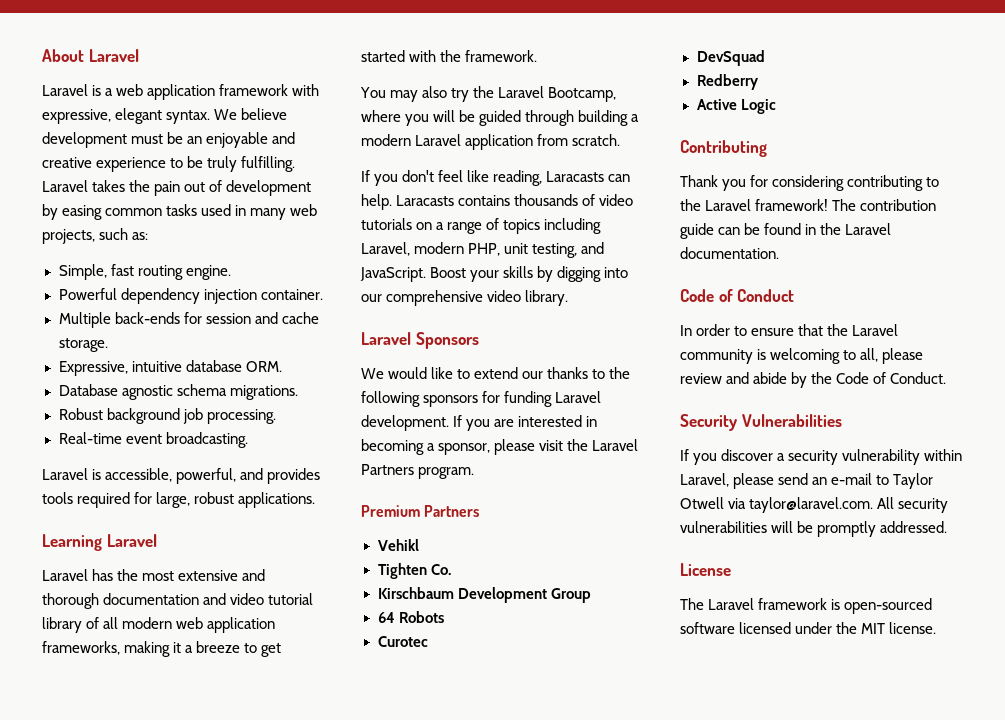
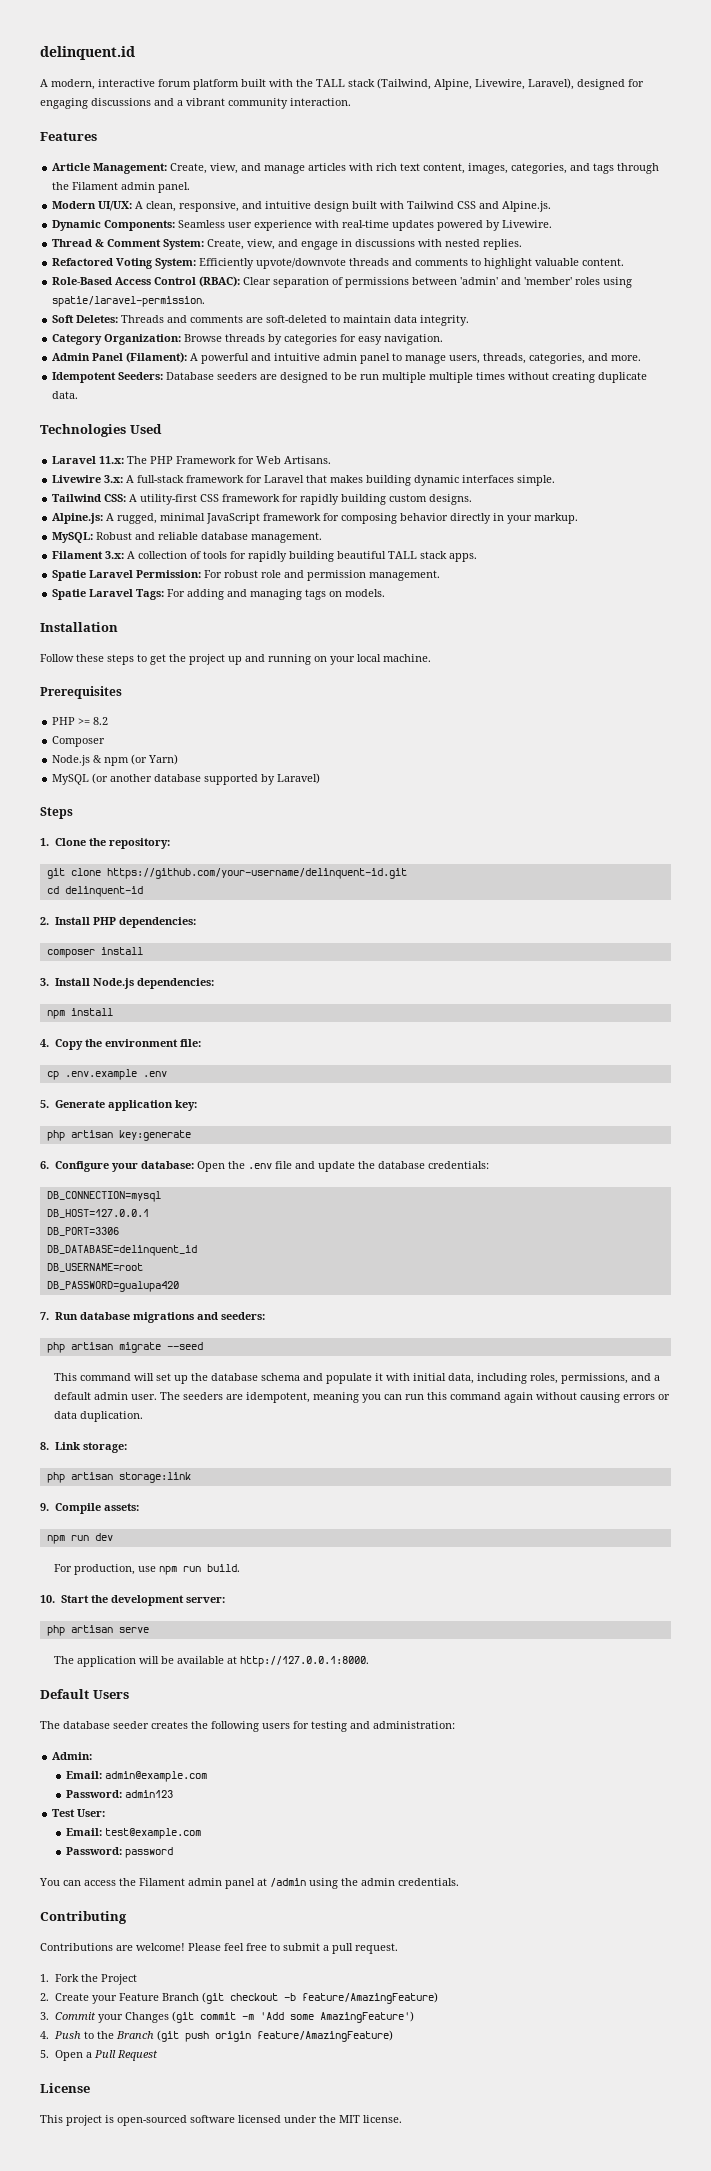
[42,49,139,62] [42,84,320,100] [42,108,288,124] [42,132,296,148] [42,156,296,172] [42,180,312,196] [42,204,318,220] [42,228,149,244] [58,264,231,280] [58,288,323,304] [58,312,319,328] [58,338,108,352] [58,360,282,376] [58,384,298,400] [58,408,276,424] [58,432,248,448] [42,468,321,484] [42,492,316,508] [42,534,157,551] [42,569,266,581] [42,593,314,609] [42,617,276,633] [42,641,282,657] [361,50,538,62] [360,86,617,102] [361,110,640,126] [361,134,621,150] [361,170,631,186] [361,194,634,210] [361,218,602,234] [361,242,605,258] [360,266,629,282] [361,290,569,306] [361,332,479,349] [361,367,631,379] [361,391,602,407] [361,415,598,431] [361,439,639,455] [361,464,475,479] [361,505,480,517] [377,539,419,551] [377,563,451,579] [377,587,591,603] [377,611,444,623] [377,636,428,647] [696,50,765,66] [696,74,759,90] [696,99,776,114] [680,140,767,157] [680,175,940,191] [680,199,937,211] [680,223,892,239] [680,247,779,259] [680,289,795,302] [680,324,899,336] [680,348,924,364] [680,372,947,388] [680,414,842,431] [680,449,963,465] [680,473,934,489] [680,497,949,513] [680,521,948,537] [680,563,731,576] [680,598,828,610] About Laravel // Laravel is a web application framework with expressive, elegant syntax. We believe development must be an enjoyable and creative experience to be truly fulfilling. Laravel takes the pain out of development by easing common tasks used in many web projects, such as: // Simple, fast routing engine. // Powerful dependency injection container. // Multiple back-ends for session and cache storage. // Expressive, intuitive database ORM. // Database agnostic schema migrations. // Robust background job processing. // Real-time event broadcasting. // Laravel is accessible, powerful, and provides tools required for large, robust applications. // Learning Laravel // Laravel has the most extensive and thorough documentation and video tutorial library of all modern web application frameworks, making it a breeze to get started with the framework. // You may also try the Laravel Bootcamp, where you will be guided through building a modern Laravel application from scratch. // If you don't feel like reading, Laracasts can help. Laracasts contains thousands of video tutorials on a range of topics including Laravel, modern PHP, unit testing, and JavaScript. Boost your skills by digging into our comprehensive video library. // Laravel Sponsors // We would like to extend our thanks to the following sponsors for funding Laravel development. If you are interested in becoming a sponsor, please visit the Laravel Partners program. // Premium Partners // Vehikl // Tighten Co. // Kirschbaum Development Group // 64 Robots // Curotec // DevSquad // Redberry // Active Logic // Contributing // Thank you for considering contributing to the Laravel framework! The contribution guide can be found in the Laravel documentation. // Code of Conduct // In order to ensure that the Laravel community is welcoming to all, please review and abide by the Code of Conduct. // Security Vulnerabilities // If you discover a security vulnerability within Laravel, please send an e-mail to Taylor Otwell via taylor@laravel.com. All security vulnerabilities will be promptly addressed. // License // The Laravel framework -> [40,46,135,60] [40,78,644,90] [40,98,351,109] [40,132,97,141] [52,163,660,174] [52,182,191,193] [52,201,552,212] [52,220,553,231] [52,239,523,250] [52,258,625,269] [52,276,633,288] [52,296,206,307] [52,315,470,326] [52,334,444,345] [52,352,642,364] [52,372,648,383] [52,391,79,399] [40,424,162,437] [52,456,332,464] [52,475,556,486] [52,494,473,505] [52,513,579,524] [52,532,323,543] [52,551,478,562] [52,570,441,581] [52,589,386,600] [40,622,118,632] [40,654,431,665] [40,686,122,699] [52,717,109,725] [52,736,106,747] [52,754,179,766] [52,773,321,785] [40,807,73,819] [40,838,170,849] [46,868,407,879] [46,886,143,897] [40,917,196,928] [46,947,143,958] [40,978,214,989] [46,1008,113,1019] [40,1039,201,1050] [46,1069,167,1080] [40,1100,197,1111] [46,1130,191,1141] [40,1161,489,1172] [46,1191,161,1202] [46,1209,149,1218] [46,1227,119,1236] [46,1245,197,1256] [46,1263,143,1272] [46,1281,179,1292] [40,1312,265,1323] [46,1342,203,1353] [54,1373,661,1384] [54,1392,671,1403] [54,1411,144,1422] [40,1442,127,1453] [46,1472,191,1483] [40,1503,139,1514] [46,1533,113,1544] [54,1564,241,1575] [40,1595,225,1606] [46,1625,149,1636] [54,1656,370,1667] [40,1689,129,1699] [40,1721,455,1732] [52,1752,93,1760] [66,1771,208,1782] [66,1790,174,1798] [52,1809,106,1817] [66,1828,202,1839] [66,1847,174,1858] [39,1878,459,1889] [40,1911,127,1924] [40,1943,398,1954] [40,1974,137,1985] [40,1992,438,2004] [40,2011,414,2023] [40,2030,393,2042] [40,2050,158,2061] [40,2083,90,2093] [40,2115,102,2126] delinquent.id // A modern, interactive forum platform built with the TALL stack (Tailwind, Alpine, Livewire, Laravel), designed for engaging discussions and a vibrant community interaction. // Features // Article Management: Create, view, and manage articles with rich text content, images, categories, and tags through the Filament admin panel. // Modern UI/UX: A clean, responsive, and intuitive design built with Tailwind CSS and Alpine.js. // Dynamic Components: Seamless user experience with real-time updates powered by Livewire. // Thread & Comment System: Create, view, and engage in discussions with nested replies. // Refactored Voting System: Efficiently upvote/downvote threads and comments to highlight valuable content. // Role-Based Access Control (RBAC): Clear separation of permissions between 'admin' and 'member' roles using spatie/laravel-permission. // Soft Deletes: Threads and comments are soft-deleted to maintain data integrity. // Category Organization: Browse threads by categories for easy navigation. // Admin Panel (Filament): A powerful and intuitive admin panel to manage users, threads, categories, and more. // Idempotent Seeders: Database seeders are designed to be run multiple multiple times without creating duplicate data. // Technologies Used // Laravel 11.x: The PHP Framework for Web Artisans. // Livewire 3.x: A full-stack framework for Laravel that makes building dynamic interfaces simple. // Tailwind CSS: A utility-first CSS framework for rapidly building custom designs. // Alpine.js: A rugged, minimal JavaScript framework for composing behavior directly in your markup. // MySQL: Robust and reliable database management. // Filament 3.x: A collection of tools for rapidly building beautiful TALL stack apps. // Spatie Laravel Permission: For robust role and permission management. // Spatie Laravel Tags: For adding and managing tags on models. // Installation // Follow these steps to get the project up and running on your local machine. // Prerequisites // PHP >= 8.2 // Composer // Node.js & npm (or Yarn) // MySQL (or another database supported by Laravel) // Steps // 1. Clone the repository: // git clone https://github.com/your-username/delinquent-id.git // cd delinquent-id // 2. Install PHP dependencies: // composer install // 3. Install Node.js dependencies: // npm install // 4. Copy the environment file: // cp .env.example .env // 5. Generate application key: // php artisan key:generate // 6. Configure your database: Open the .env file and update the database credentials: // DB_CONNECTION=mysql // DB_HOST=127.0.0.1 // DB_PORT=3306 // DB_DATABASE=delinquent_id // DB_USERNAME=root // DB_PASSWORD=gualupa420 // 7. Run database migrations and seeders: // php artisan migrate --seed // This command will set up the database schema and populate it with initial data, including roles, permissions, and a default admin user. The seeders are idempotent, meaning you can run this command again without causing errors or data duplication. // 8. Link storage: // php artisan storage:link // 9. Compile assets: // npm run dev // For production, use npm run build. // 10. Start the development server: // php artisan serve // The application will be available at http://127.0.0.1:8000. // Default Users // The database seeder creates the following users for testing and administration: // Admin: // Email: admin@example.com // Password: admin123 // Test User: // Email: test@example.com // Password: password // You can access the Filament admin panel at /admin using the admin credentials. // Contributing // Contributions are welcome! Please feel free to submit a pull request. // 1. Fork the Project // 2. Create your Feature Branch (git checkout -b feature/AmazingFeature) // 3. Commit your Changes (git commit -m 'Add some AmazingFeature') // 4. Push to the Branch (git push origin feature/AmazingFeature) // 5. Open a Pull Request // License // This project

